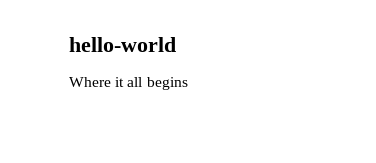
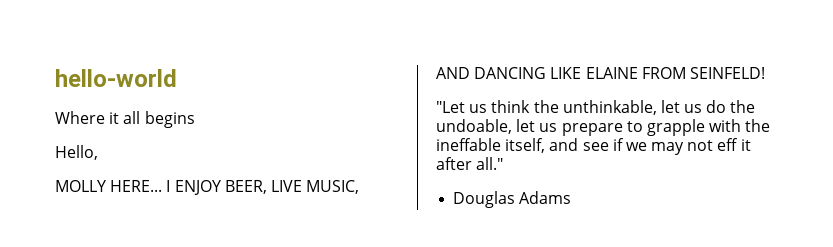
(188, 83) none -> [55,145,98,160] [55,180,360,195] [436,67,765,79] [436,100,756,115] [436,119,771,136] [436,138,751,155] [436,157,504,170] [453,191,572,208] // Hello, // MOLLY HERE... I ENJOY BEER, LIVE MUSIC, AND DANCING LIKE ELAINE FROM SEINFELD! // "Let us think the unthinkable, let us do the undoable, let us prepare to grapple with the ineffable itself, and see if we may not eff it after all." // Douglas Adams

